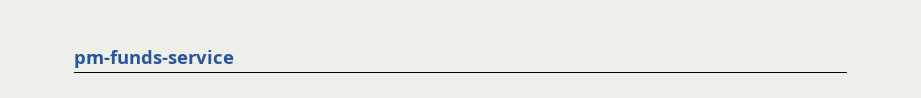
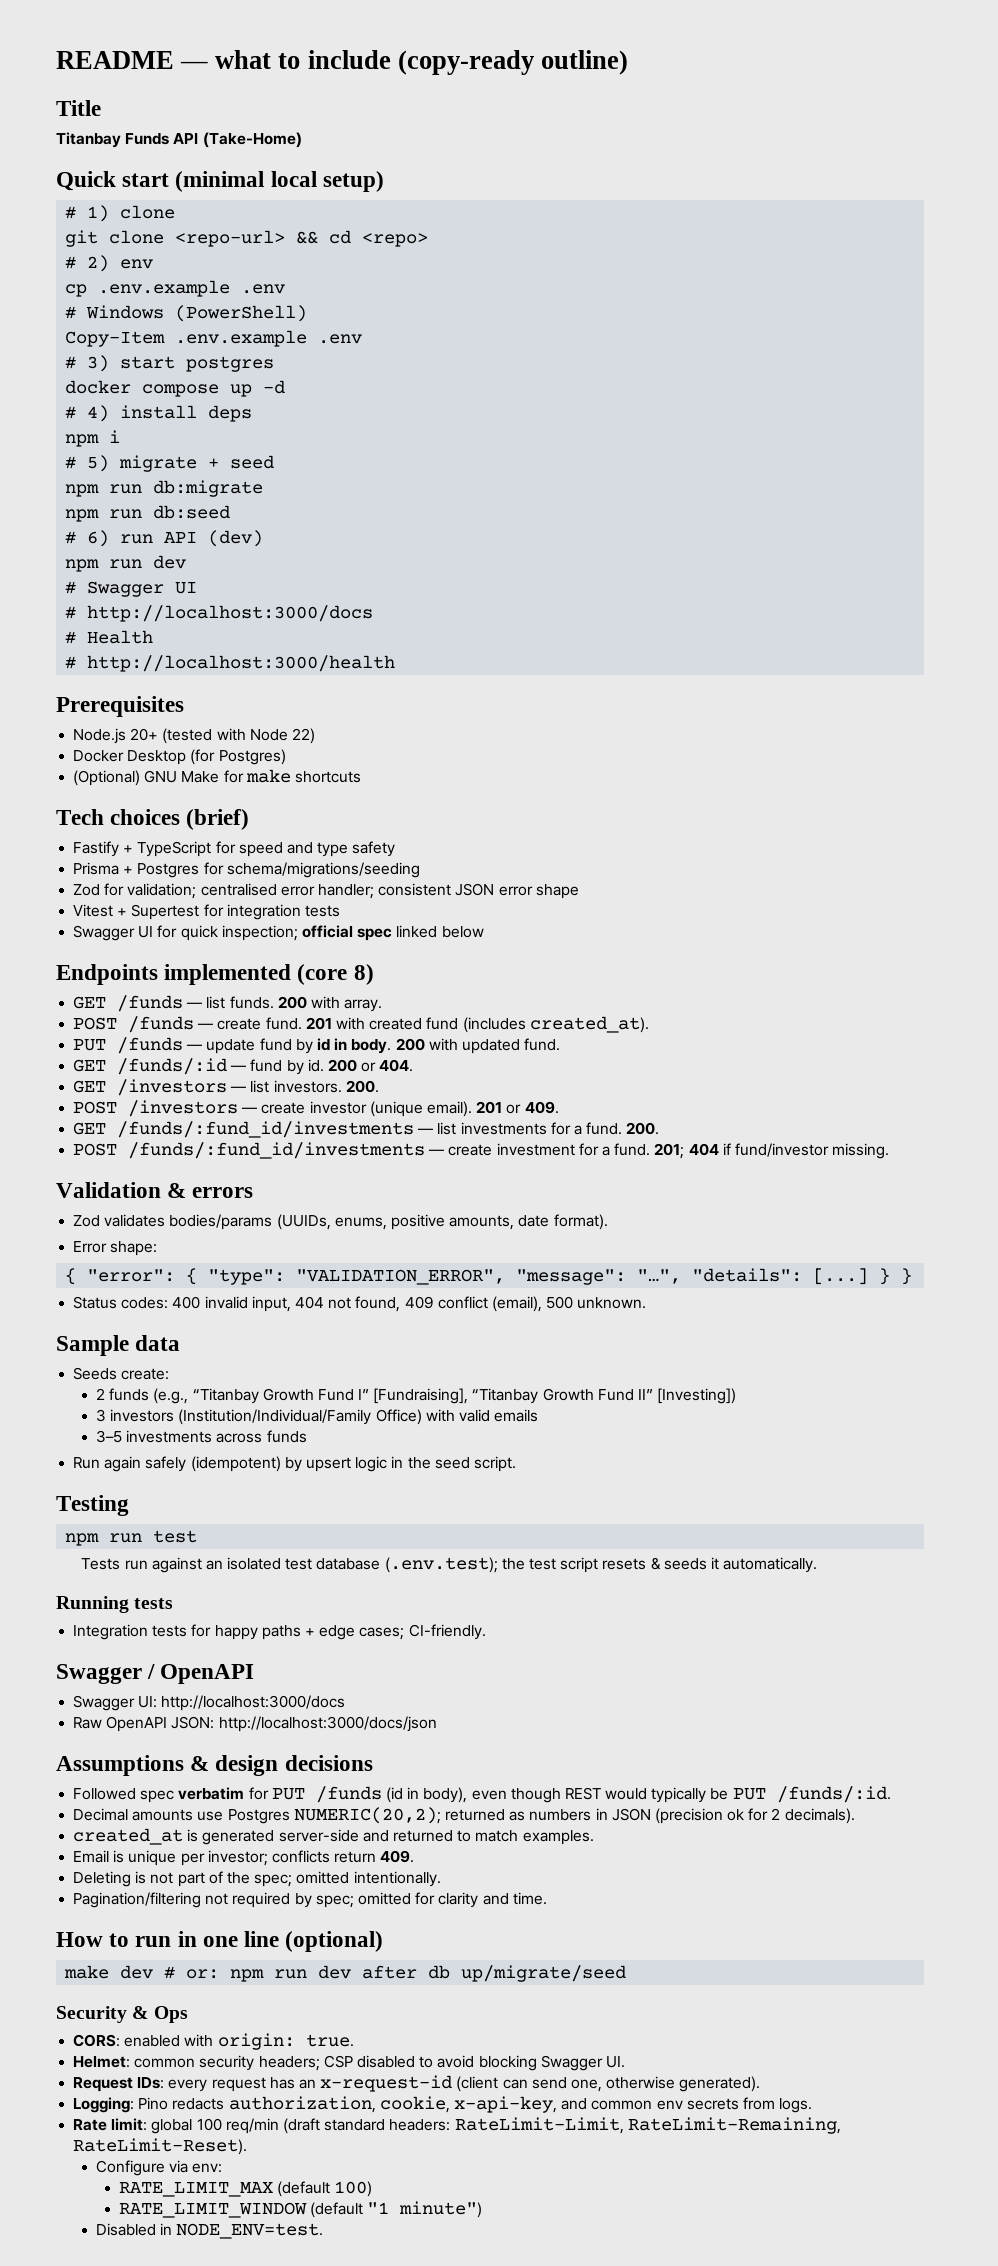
[74,50,234,68] pm-funds-service -> [56,50,628,75] [56,100,101,116] [56,132,302,148] [56,171,384,192] [65,205,176,222] [65,230,429,247] [65,255,154,272] [65,280,286,297] [65,305,308,322] [65,330,363,347] [65,355,275,372] [65,380,286,397] [65,405,253,422] [65,430,121,447] [65,455,275,472] [65,480,264,497] [65,505,231,522] [65,530,264,547] [65,555,187,572] [65,581,198,597] [65,605,374,622] [65,630,154,644] [65,655,396,672] [56,696,184,717] [73,728,315,744] [73,749,286,765] [73,769,361,786] [56,809,250,830] [73,841,396,857] [73,862,420,878] [73,883,579,899] [73,904,340,920] [73,925,484,941] [56,964,374,985] [73,995,383,1012] [73,1016,649,1033] [73,1037,561,1054] [73,1058,414,1075] [73,1079,379,1096] [73,1100,559,1117] [73,1121,660,1138] [73,1142,890,1159] [56,1182,254,1198] [73,1214,608,1230] [73,1241,158,1256] [65,1268,913,1285] [73,1296,647,1312] [56,1335,181,1356] [73,1367,170,1380] [95,1388,737,1404] [95,1409,539,1425] [95,1430,307,1443] [73,1456,516,1472] [56,1495,129,1516] [65,1530,198,1546] [81,1557,818,1573] [56,1596,174,1613] [73,1624,486,1640] [56,1664,255,1684] [73,1695,346,1711] [73,1716,437,1732] [56,1755,373,1776] [73,1786,891,1803] [73,1807,855,1824] [73,1828,594,1845] [73,1850,415,1866] [73,1871,441,1887] [73,1892,547,1908] [56,1931,384,1952] [64,1965,627,1982] [56,2006,188,2023] [73,2033,354,2050] [73,2055,625,2071] [73,2075,761,2092] [73,2096,813,2113] [73,2117,841,2134] [73,2138,248,2155] [95,2160,223,2176] [118,2181,373,2197] [118,2201,483,2218] [95,2223,324,2239] README — what to include (copy-ready outline) // Title // Titanbay Funds API (Take-Home) // Quick start (minimal local setup) // # 1) clone // git clone <repo-url> && cd <repo> // # 2) env // cp .env.example .env // # Windows (PowerShell) // Copy-Item .env.example .env // # 3) start postgres // docker compose up -d // # 4) install deps // npm i // # 5) migrate + seed // npm run db:migrate // npm run db:seed // # 6) run API (dev) // npm run dev // # Swagger UI // # http://localhost:3000/docs // # Health // # http://localhost:3000/health // Prerequisites // Node.js 20+ (tested with Node 22) // Docker Desktop (for Postgres) // (Optional) GNU Make for make shortcuts // Tech choices (brief) // Fastify + TypeScript for speed and type safety // Prisma + Postgres for schema/migrations/seeding // Zod for validation; centralised error handler; consistent JSON error shape // Vitest + Supertest for integration tests // Swagger UI for quick inspection; official spec linked below // Endpoints implemented (core 8) // GET /funds — list funds. 200 with array. // POST /funds — create fund. 201 with created fund (includes created_at). // PUT /funds — update fund by id in body. 200 with updated fund. // GET /funds/:id — fund by id. 200 or 404. // GET /investors — list investors. 200. // POST /investors — create investor (unique email). 201 or 409. // GET /funds/:fund_id/investments — list investments for a fund. 200. // POST /funds/:fund_id/investments — create investment for a fund. 201; 404 if fund/investor missing. // Validation & errors // Zod validates bodies/params (UUIDs, enums, positive amounts, date format). // Error shape: // { "error": { "type": "VALIDATION_ERROR", "message": "…", "details": [...] } } // Status codes: 400 invalid input, 404 not found, 409 conflict (email), 500 unknown. // Sample data // Seeds create: // 2 funds (e.g., “Titanbay Growth Fund I” [Fundraising], “Titanbay Growth Fund II” [Investing]) // 3 investors (Institution/Individual/Family Office) with valid emails // 3–5 investments across funds // Run again safely (idempotent) by upsert logic in the seed script. // Testing // npm run test // Tests run against an isolated test database (.env.test); the test script resets & seeds it automatically. // Running tests // Integration tests for happy paths + edge cases; CI-friendly. // Swagger / OpenAPI // Swagger UI: http://localhost:3000/docs // Raw OpenAPI JSON: http://localhost:3000/docs/json // Assumptions & design decisions // Followed spec verbatim for PUT /funds (id in body), even though REST would typically be PUT /funds/:id. // Decimal amounts use Postgres NUMERIC(20,2); returned as numbers in JSON (precision ok for 2 decimals). // created_at is generated server-side and returned to match examples. // Email is unique per investor; conflicts return 409. // Deleting is not part of the spec; omitted intentionally. // Pagination/filtering not required by spec; omitted for clarity and time. // How to run in one line (optional) // make dev # or: npm run dev after db up/migrate/seed // Security & Ops // CORS: enabled with origin: true. // Helmet: common security headers; CSP disabled to avoid blocking Swagger UI. // Request IDs: every request has an x-request-id (client can send one, otherwise generated). // Logging: Pino redacts authorization, cookie, x-api-key, and common env secrets from logs. // Rate limit: global 100 req/min (draft standard headers: RateLimit-Limit, RateLimit-Remaining, RateLimit-Reset). // Configure via env: // RATE_LIMIT_MAX (default 100) // RATE_LIMIT_WINDOW (default "1 minute") // Disabled in NODE_ENV=test.

